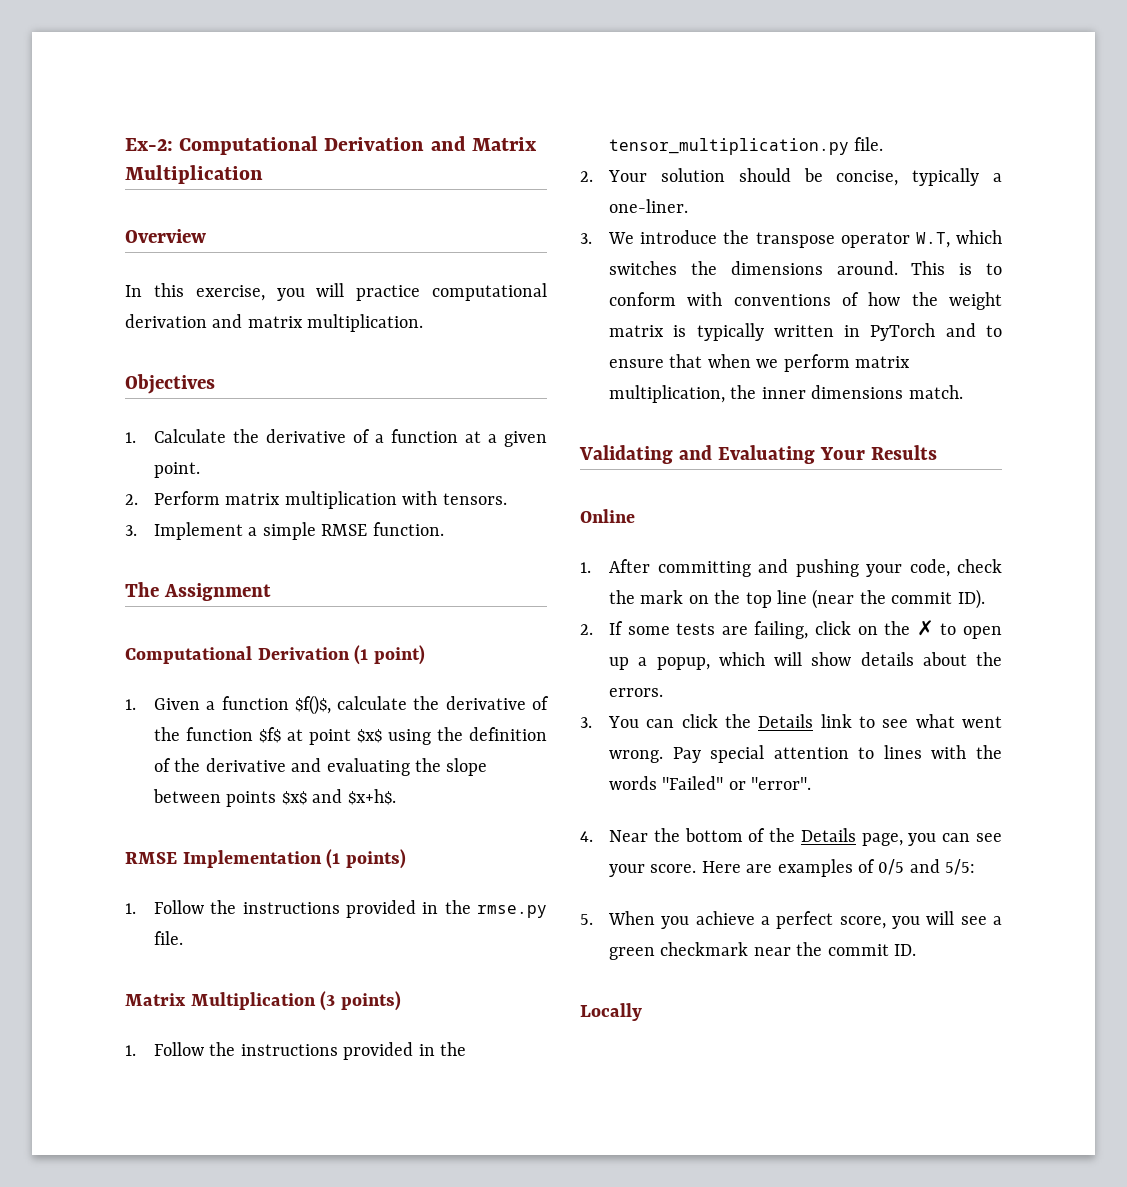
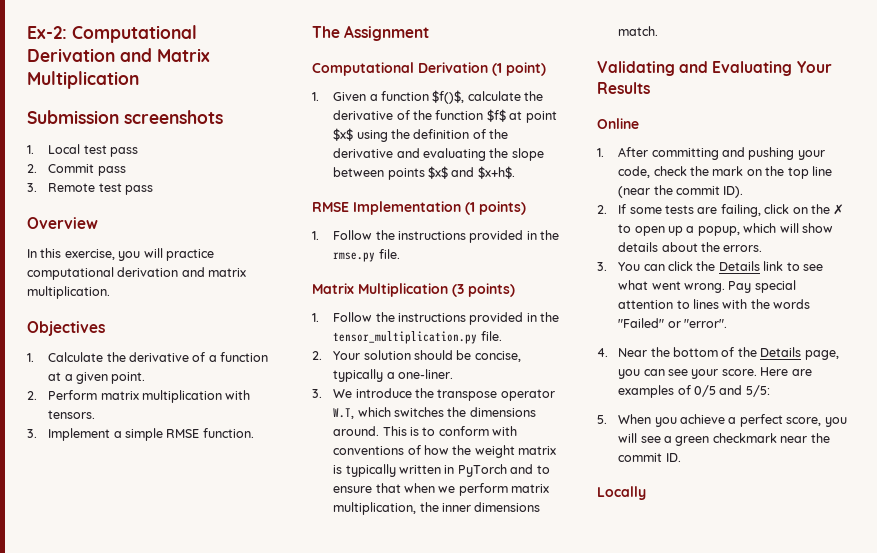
(263, 174) none -> [27,110,223,124] [27,144,138,157] [27,164,126,176] [27,183,153,195] // Submission screenshots // 1. Local test pass // 2. Commit pass // 3. Remote test pass

